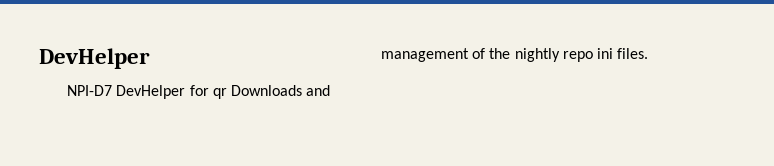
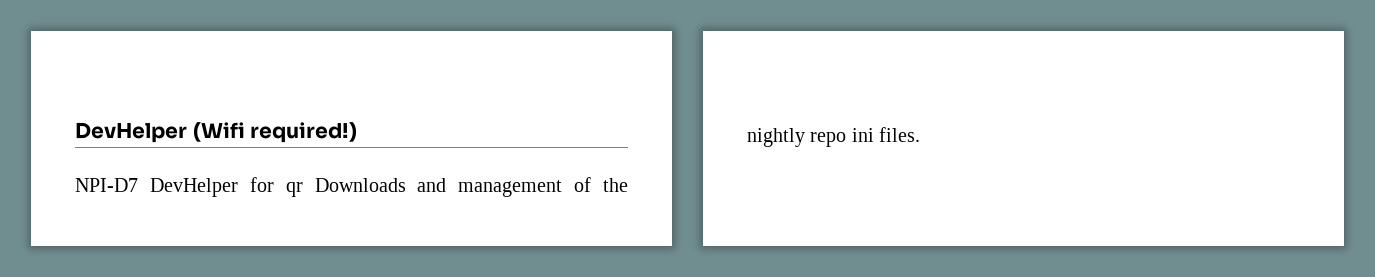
[39,48,150,69] DevHelper -> [75,122,358,143] DevHelper (Wifi required!)

